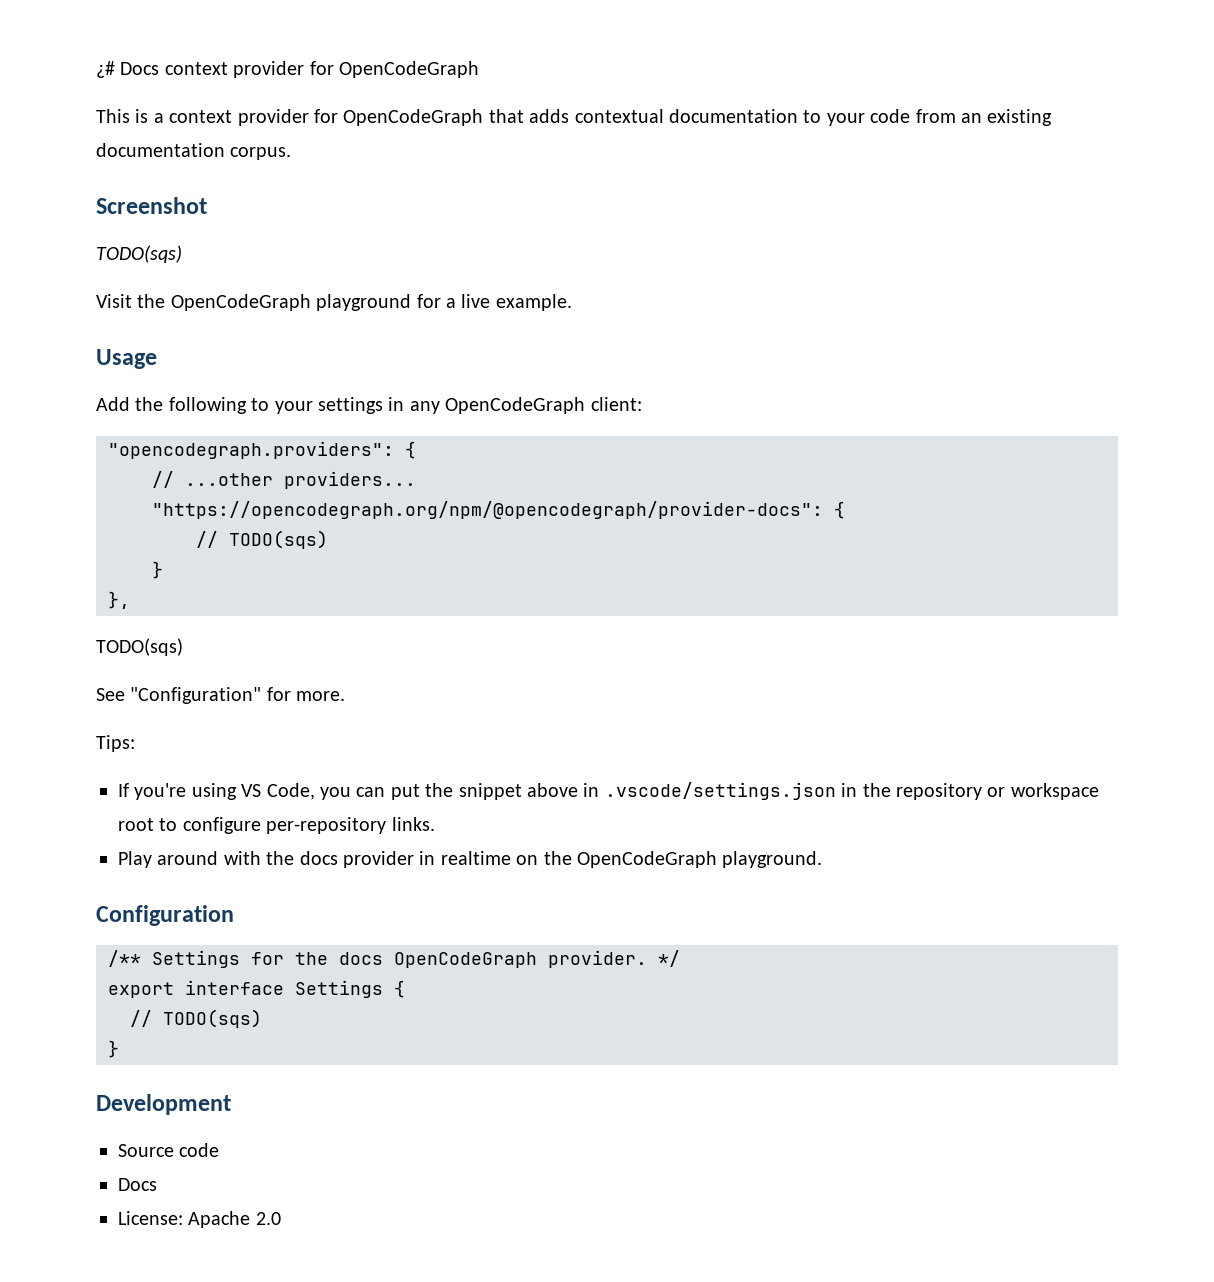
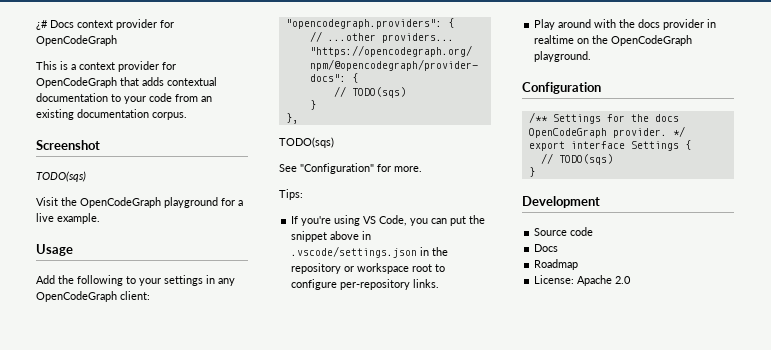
(157, 1184) none -> [534,259,579,270] // Roadmap

